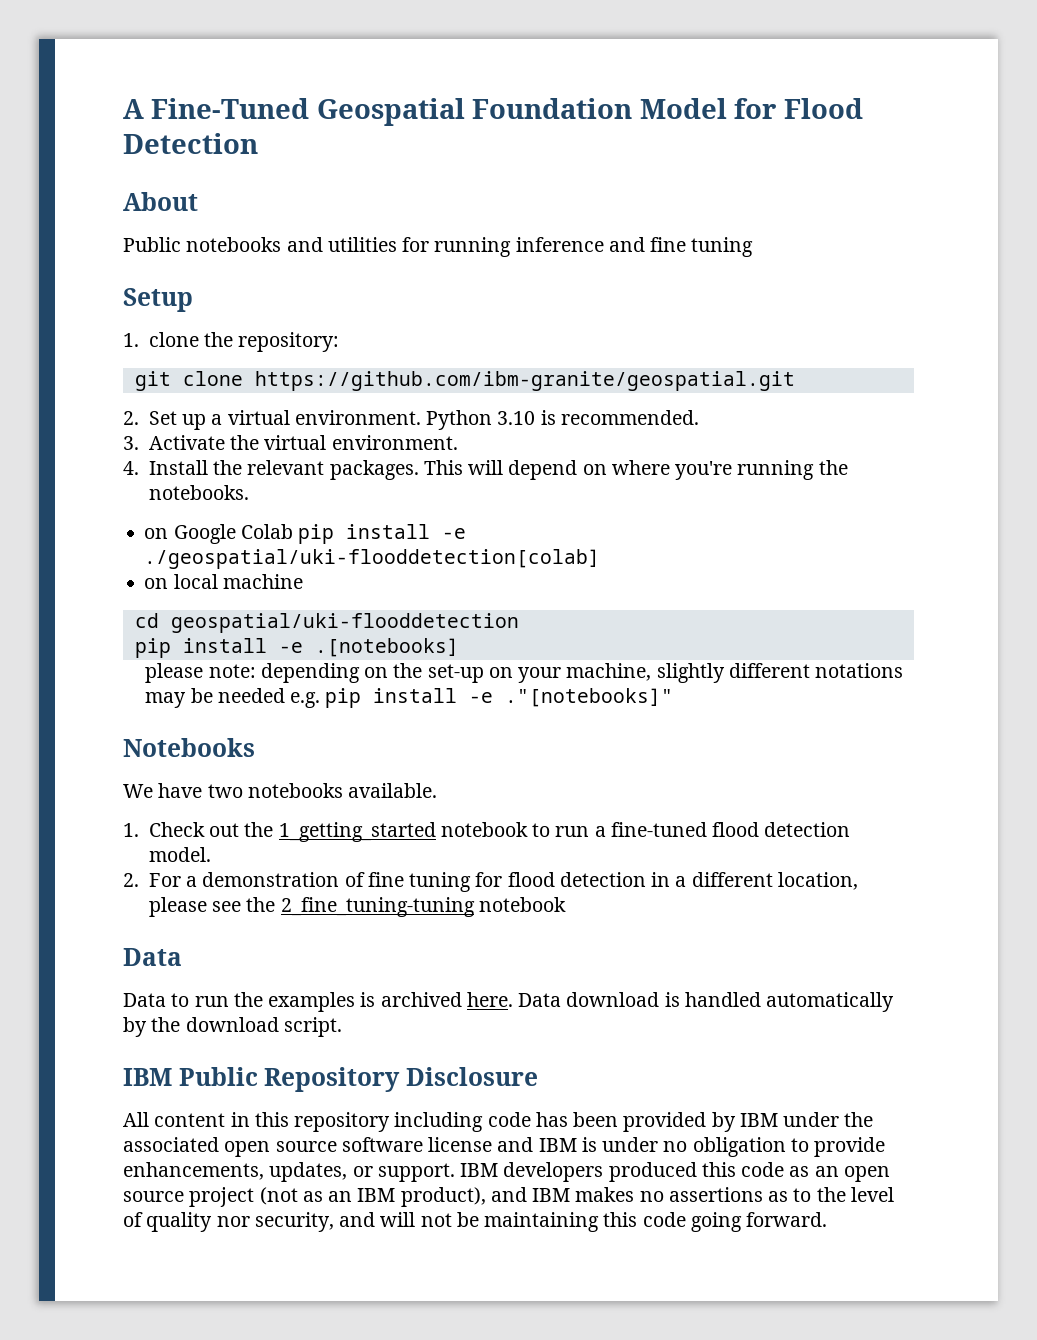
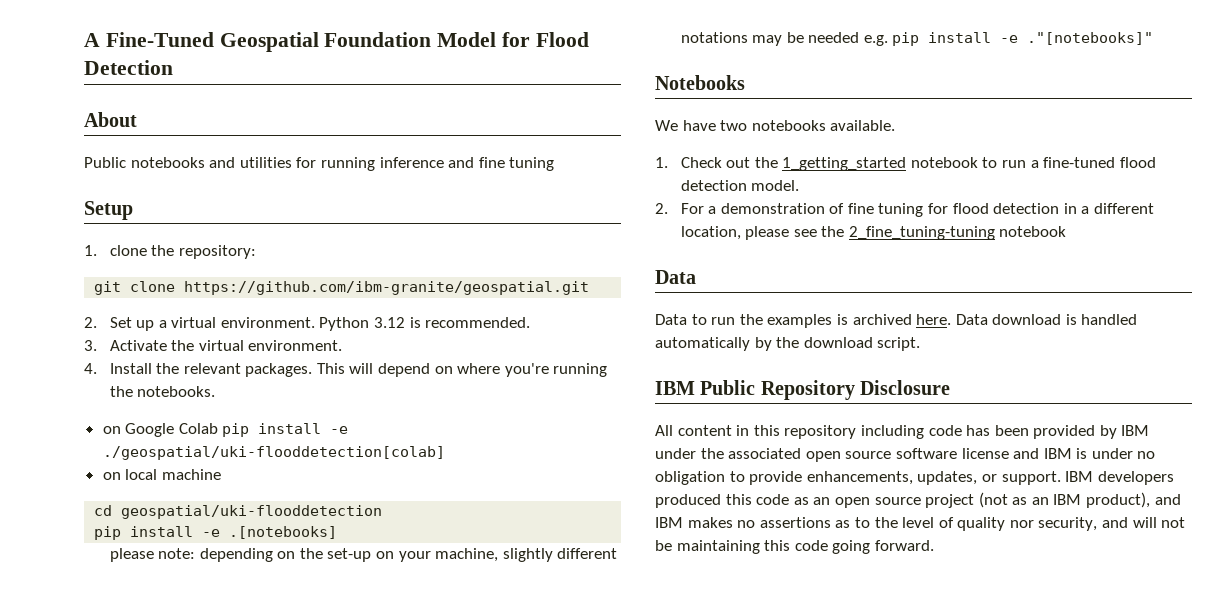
[497,411,536,425] 3.10 -> [374,317,406,328] 3.12

